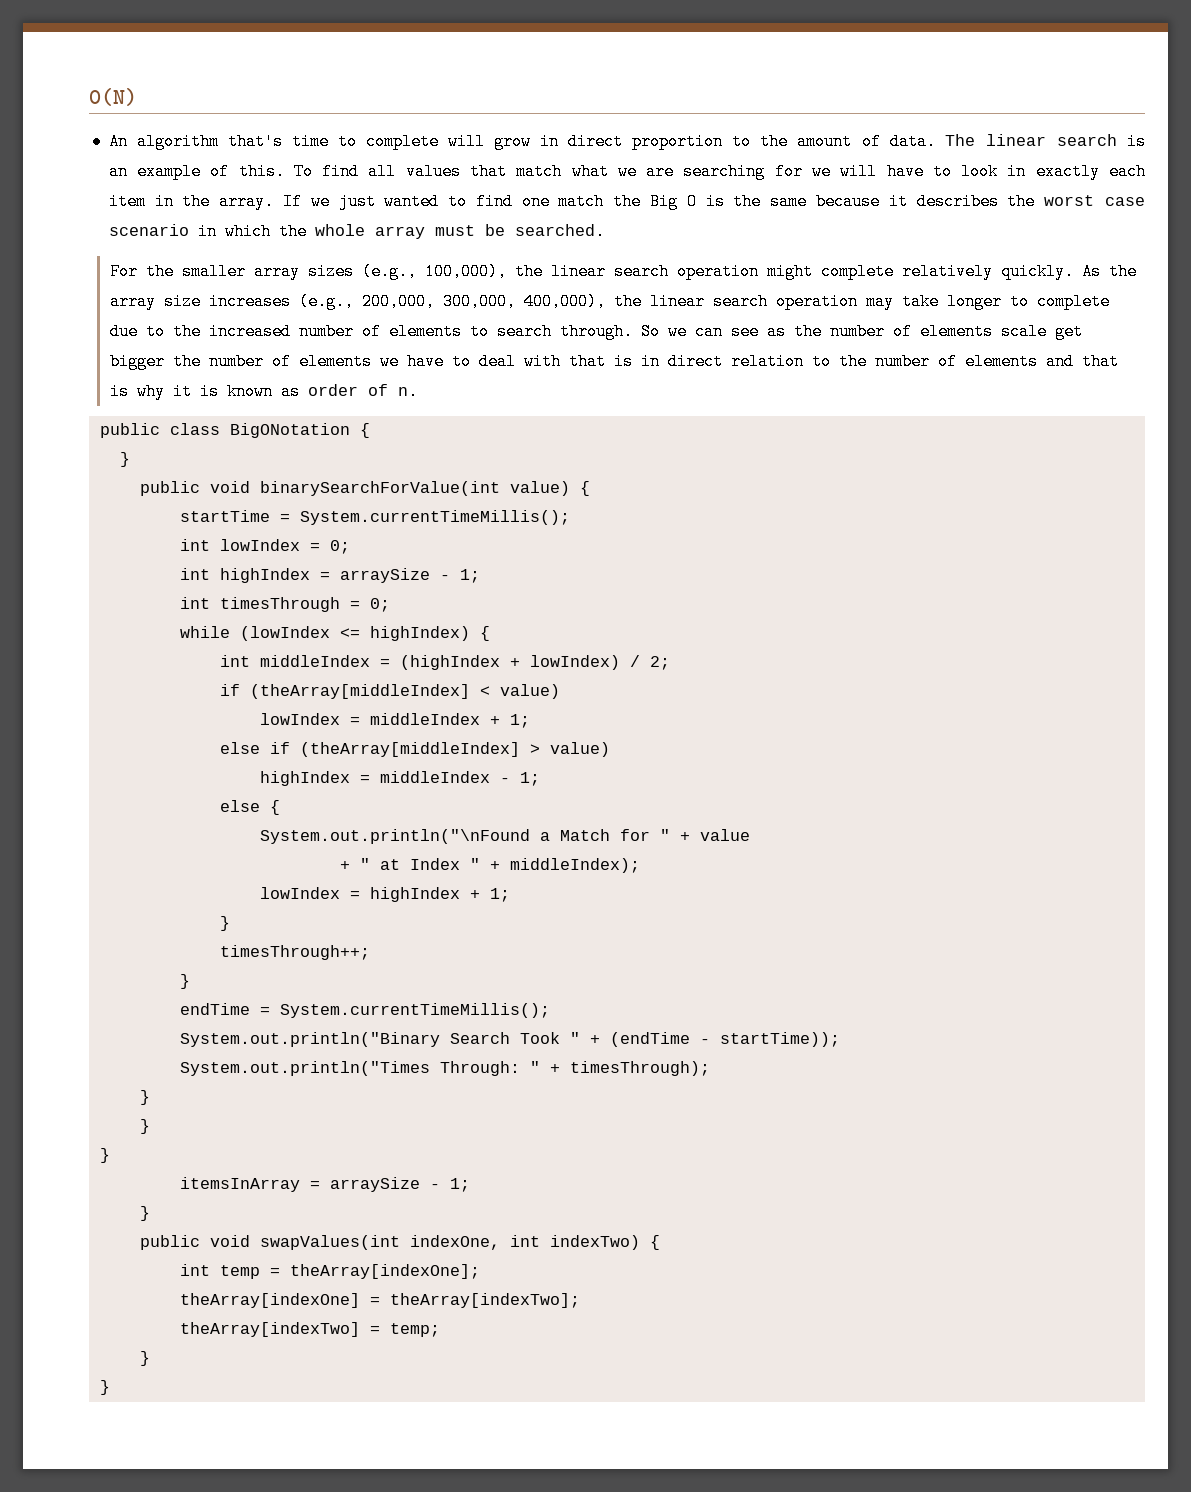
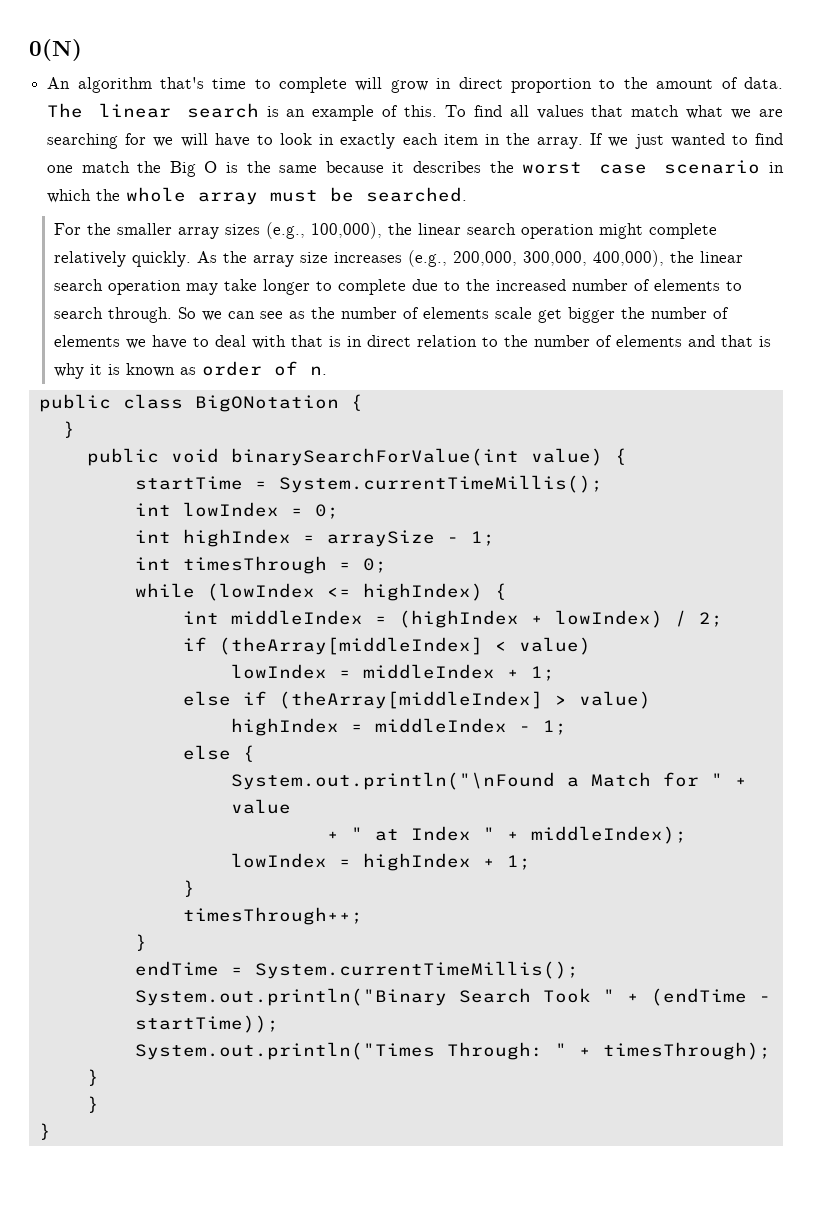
[179,1177,470,1192] [139,1206,150,1221] [139,1235,660,1250] [179,1264,480,1279] [179,1293,580,1308] [179,1322,440,1337] [139,1351,150,1366] [99,1380,110,1395] // itemsInArray = arraySize - 1; // } // public void swapValues(int indexOne, int indexTwo) { // int temp = theArray[indexOne]; // theArray[indexOne] = theArray[indexTwo]; // theArray[indexTwo] = temp; // } // } -> (51, 1131) none

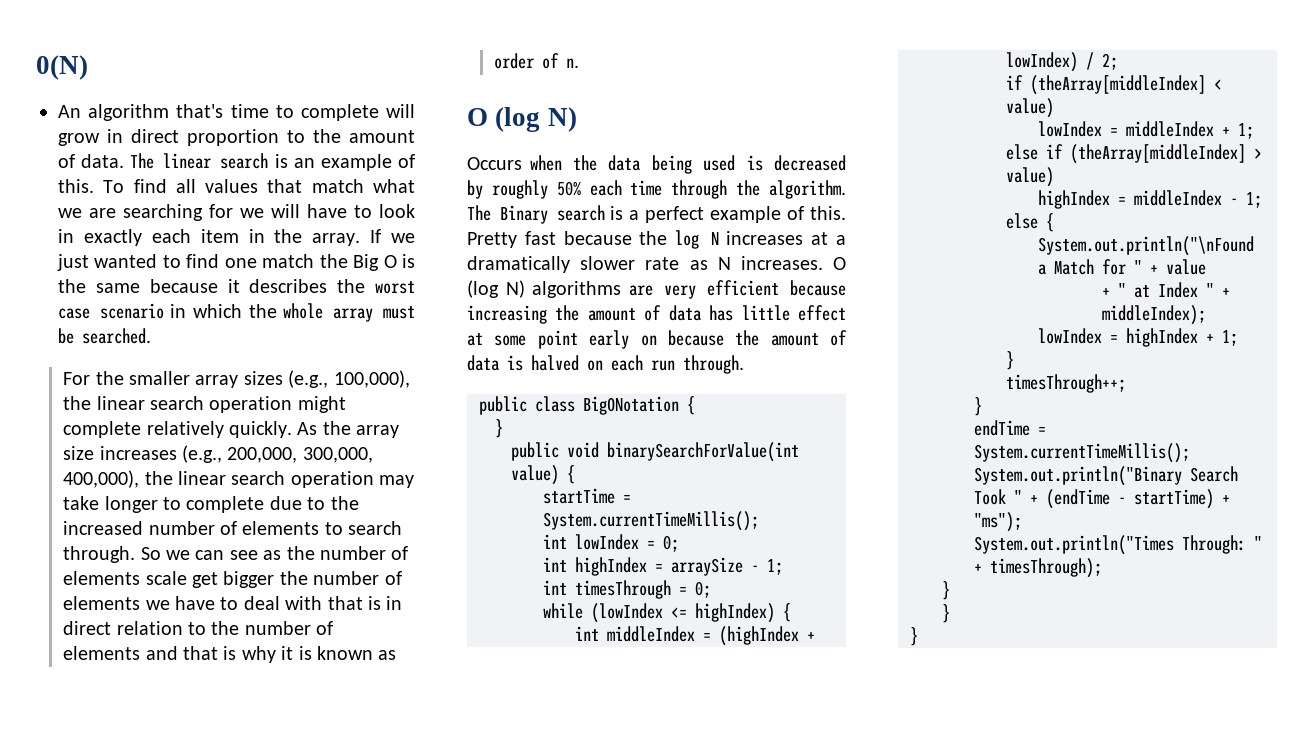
(327, 370) none -> [467,107,577,132] [467,155,846,174] [467,180,846,199] [467,205,846,224] [467,230,846,249] [467,256,847,273] [467,280,846,299] [467,305,846,324] [467,330,847,349] [467,355,744,374] // O (log N) // Occurs when the data being used is decreased by roughly 50% each time through the algorithm. The Binary search is a perfect example of this. Pretty fast because the log N increases at a dramatically slower rate as N increases. O (log N) algorithms are very efficient because increasing the amount of data has little effect at some point early on because the amount of data is halved on each run through.
[134,1015,279,1033] startTime)); -> [1134,489,1230,509] [974,512,1022,532] startTime) + "ms");

